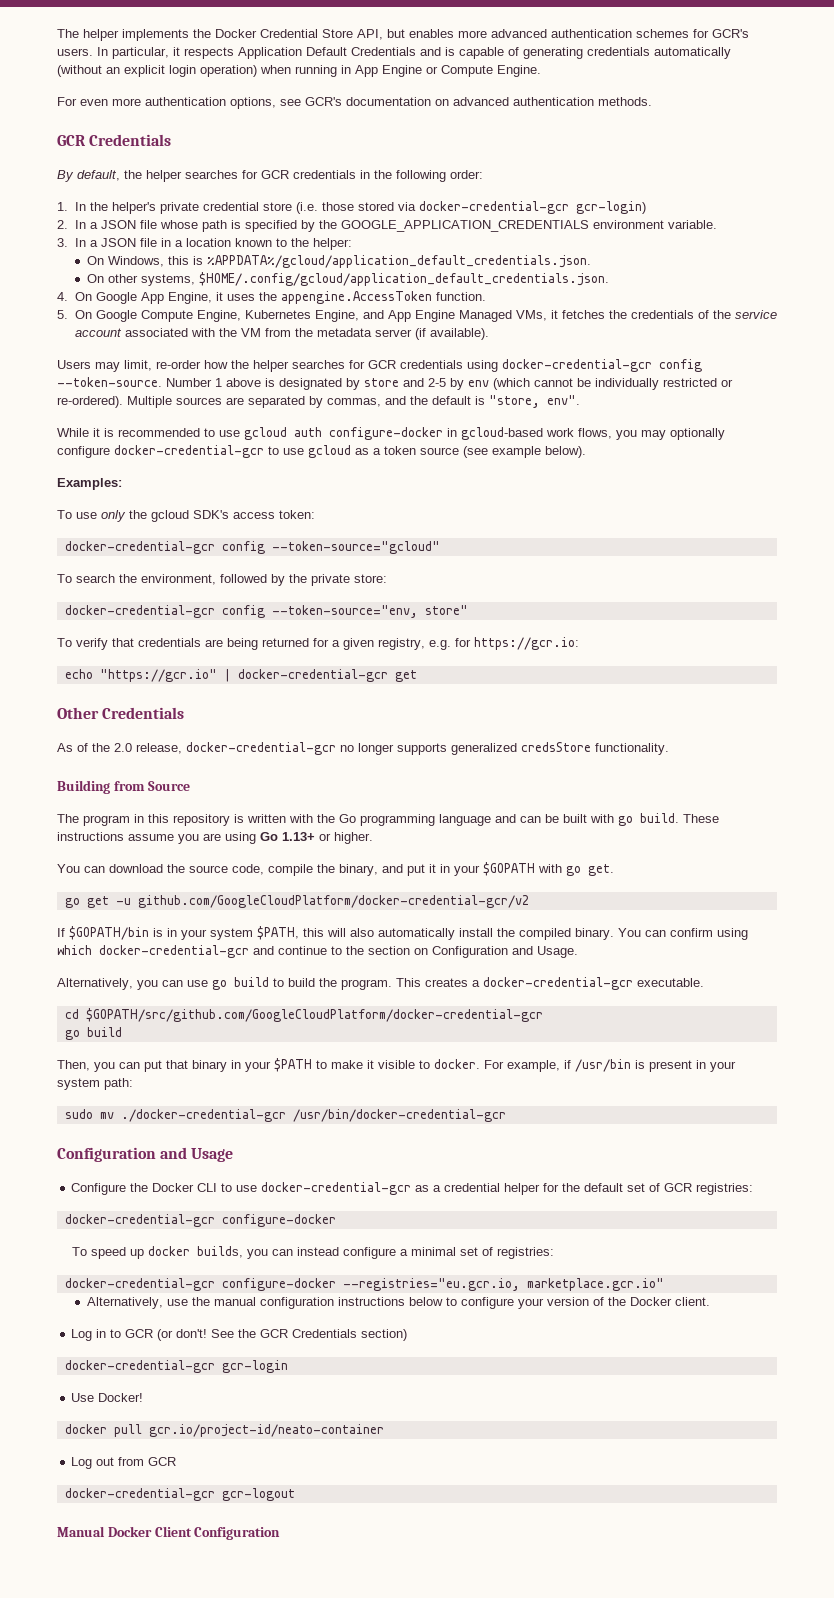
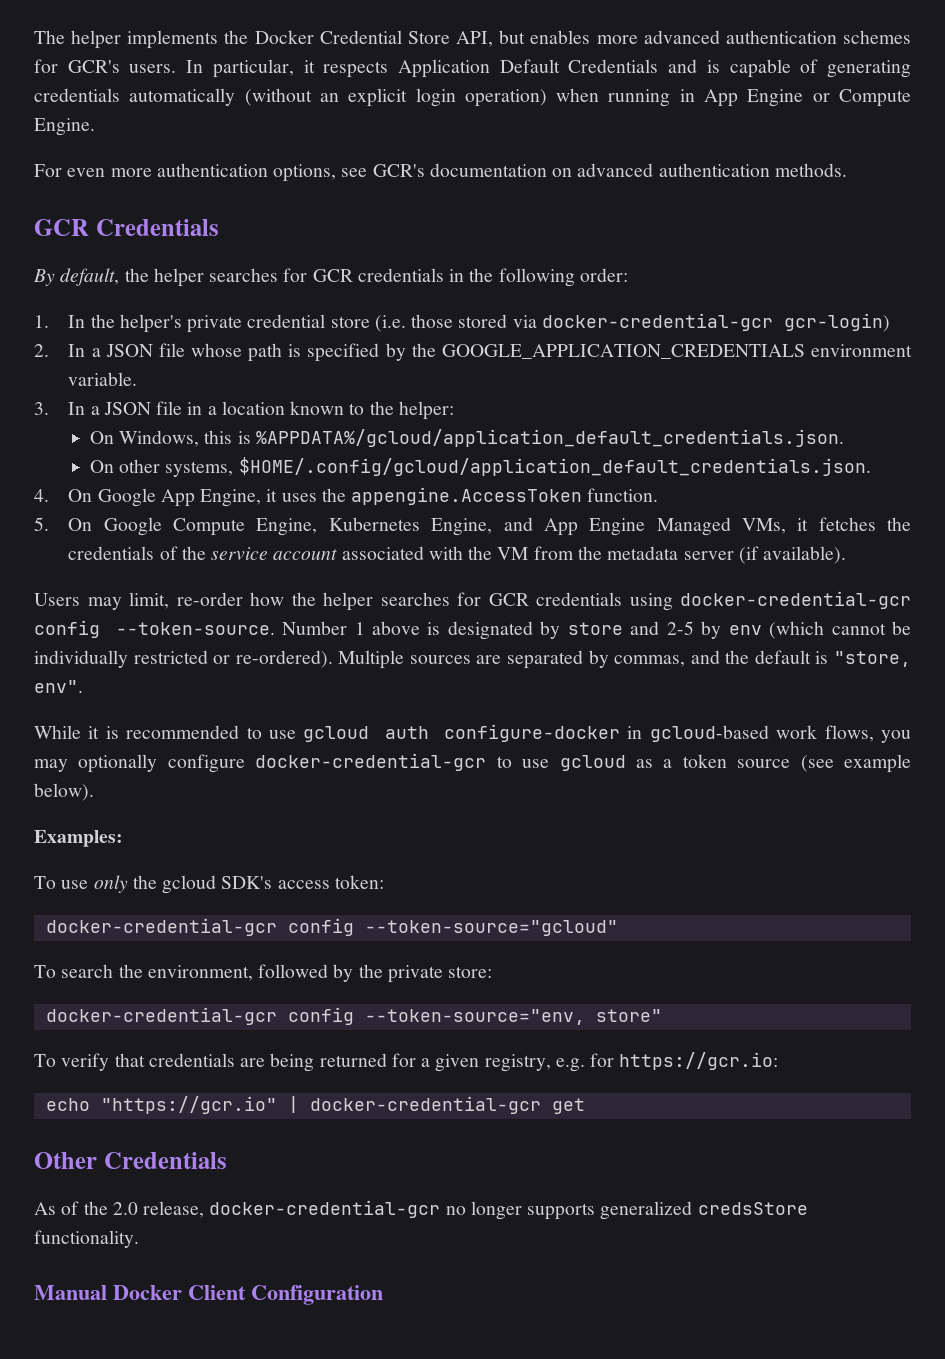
[57,780,190,794] [57,813,719,826] [57,832,373,844] [57,862,614,876] [64,895,529,908] [57,926,748,940] [57,945,578,958] [57,977,704,990] [64,1008,543,1022] [64,1027,122,1040] [57,1058,736,1072] [57,1078,133,1090] [64,1109,506,1122] [57,1147,234,1162] [71,1182,754,1195] [64,1214,336,1227] [72,1246,555,1259] [64,1278,664,1291] [86,1297,710,1309] [71,1329,408,1341] [64,1360,288,1373] [71,1393,144,1402] [64,1424,384,1437] [71,1457,177,1469] [64,1488,295,1501] // Building from Source // The program in this repository is written with the Go programming language and can be built with go build. These instructions assume you are using Go 1.13+ or higher. // You can download the source code, compile the binary, and put it in your $GOPATH with go get. // go get -u github.com/GoogleCloudPlatform/docker-credential-gcr/v2 // If $GOPATH/bin is in your system $PATH, this will also automatically install the compiled binary. You can confirm using which docker-credential-gcr and continue to the section on Configuration and Usage. // Alternatively, you can use go build to build the program. This creates a docker-credential-gcr executable. // cd $GOPATH/src/github.com/GoogleCloudPlatform/docker-credential-gcr // go build // Then, you can put that binary in your $PATH to make it visible to docker. For example, if /usr/bin is present in your system path: // sudo mv ./docker-credential-gcr /usr/bin/docker-credential-gcr // Configuration and Usage // Configure the Docker CLI to use docker-credential-gcr as a credential helper for the default set of GCR registries: // docker-credential-gcr configure-docker // To speed up docker builds, you can instead configure a minimal set of registries: // docker-credential-gcr configure-docker --registries="eu.gcr.io, marketplace.gcr.io" // Alternatively, use the manual configuration instructions below to configure your version of the Docker client. // Log in to GCR (or don't! See the GCR Credentials section) // docker-credential-gcr gcr-login // Use Docker! // docker pull gcr.io/project-id/neato-container // Log out from GCR // docker-credential-gcr gcr-logout -> (139, 1239) none

